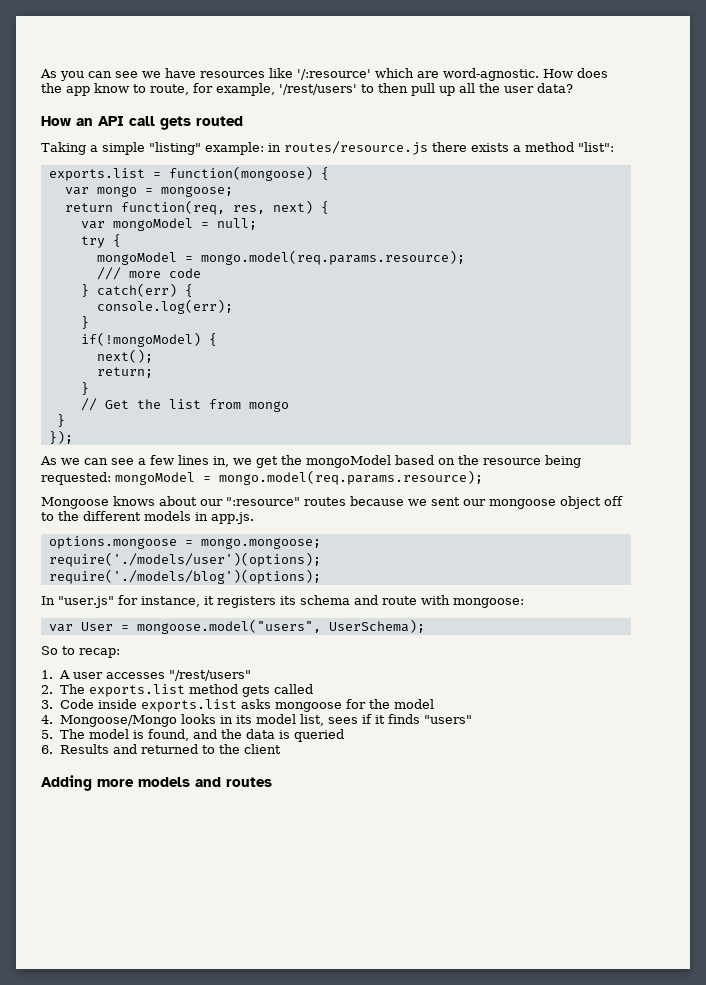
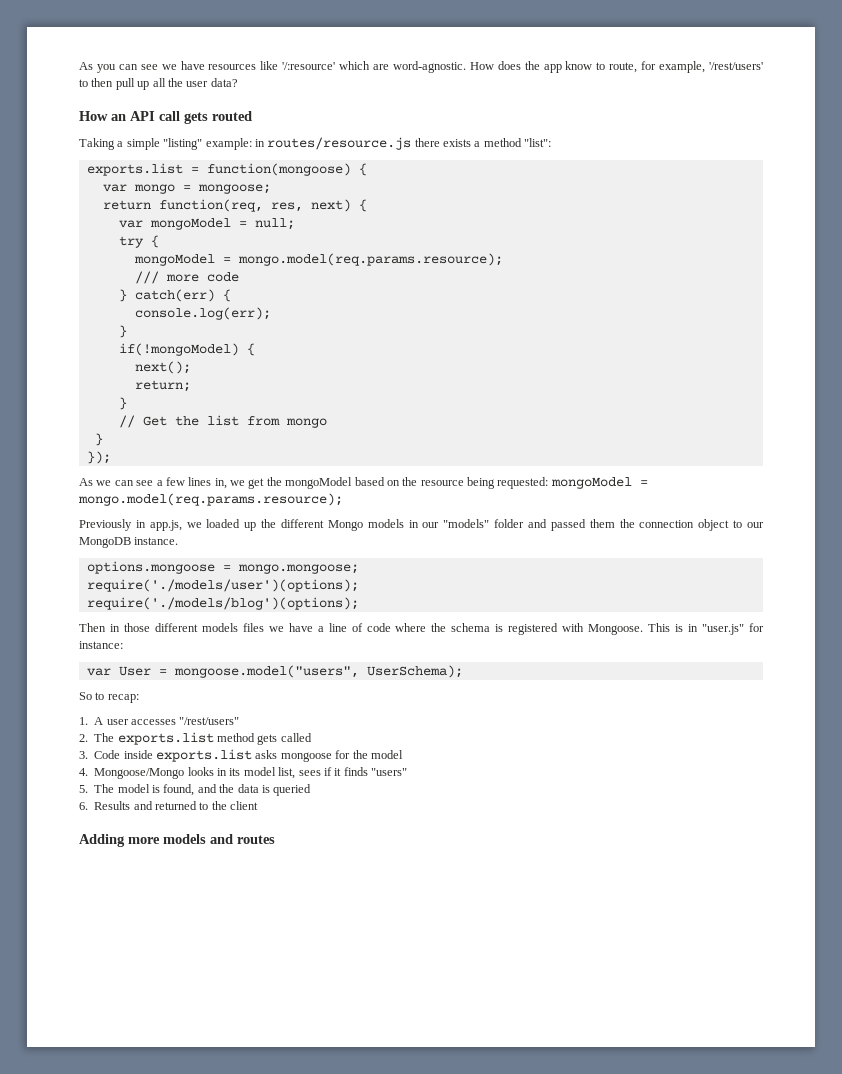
[41,496,623,509] [41,512,54,521] Mongoose knows about our ":resource" routes because we sent our mongoose object off to -> [79,519,257,531] Previously in app.js, we loaded up
(141, 516) none -> [327,520,363,531] Mongo
[211,512,254,524] app.js. -> [422,519,764,531] [79,537,179,548] our "models" folder and passed them the connection object to our MongoDB instance.
[41,595,524,608] In "user.js" for instance, it registers its schema and route with mongoose: -> [79,623,764,635] [79,641,123,649] Then in those different models files we have a line of code where the schema is registered with Mongoose. This is in "user.js" for instance:

